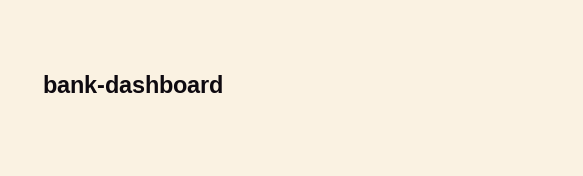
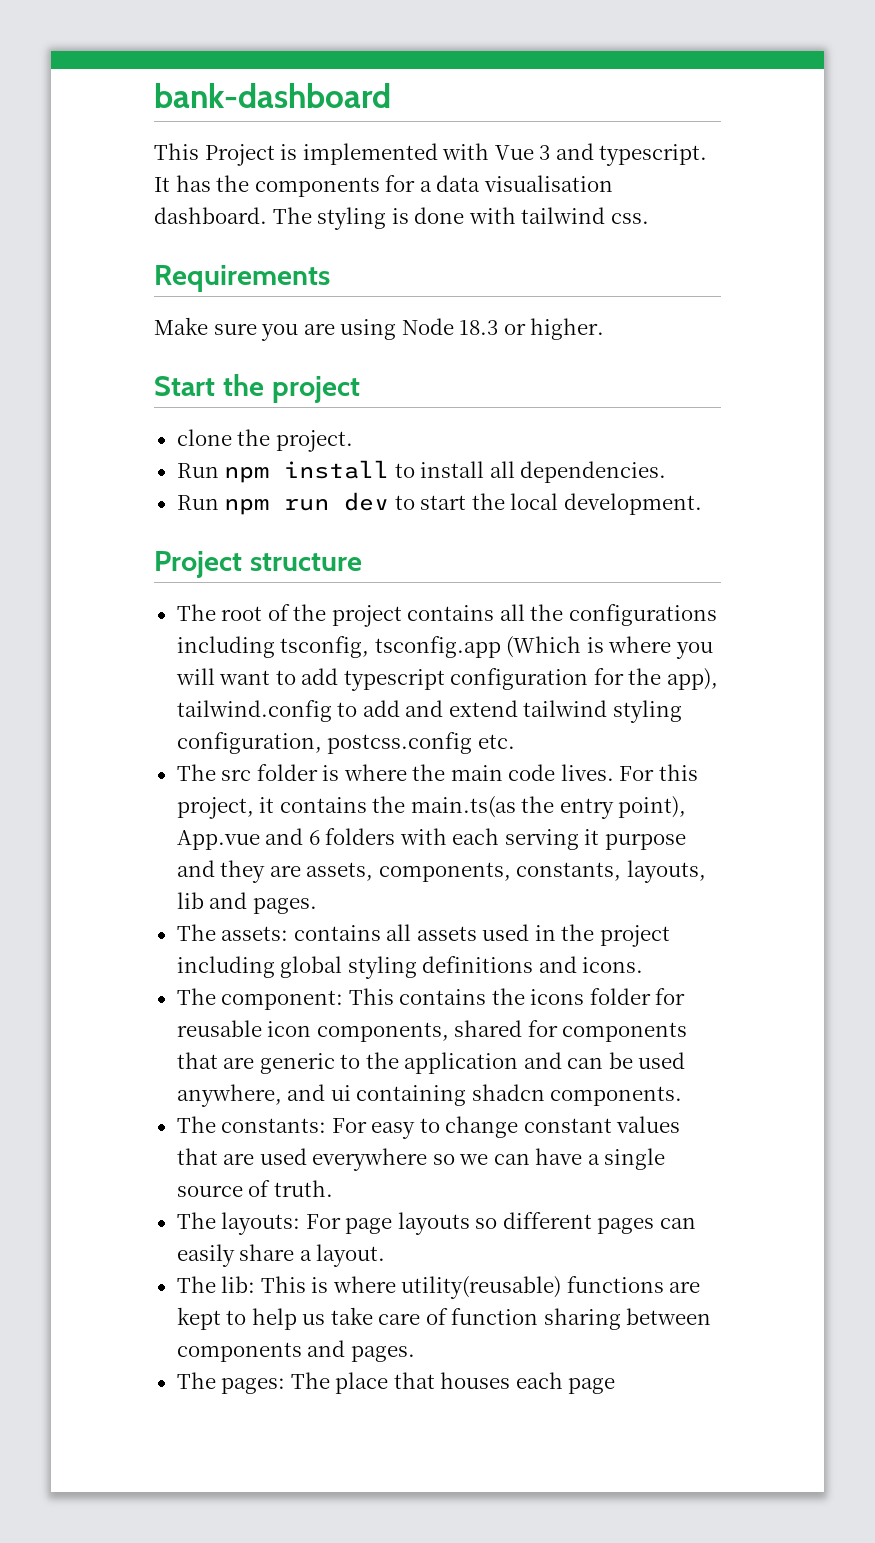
(223, 84) none -> [154,143,708,166] [154,175,613,197] [154,207,649,230] [154,265,330,292] [154,317,605,341] [154,374,360,403] [176,429,353,452] [176,460,667,483] [176,492,702,515] [154,551,362,578] [176,604,717,627] [176,636,713,659] [175,668,718,691] [176,700,682,723] [176,732,515,754] [176,764,698,781] [176,796,687,819] [176,828,686,850] [176,860,706,883] [176,892,317,914] [176,924,670,947] [176,956,644,979] [176,988,686,1010] [176,1020,688,1042] [176,1052,686,1074] [176,1084,683,1107] [176,1116,681,1139] [176,1148,666,1171] [176,1180,333,1197] [176,1212,696,1235] [176,1244,386,1267] [176,1276,701,1299] [176,1307,712,1330] [176,1340,415,1362] [176,1372,616,1394] // This Project is implemented with Vue 3 and typescript. It has the components for a data visualisation dashboard. The styling is done with tailwind css. // Requirements // Make sure you are using Node 18.3 or higher. // Start the project // clone the project. // Run npm install to install all dependencies. // Run npm run dev to start the local development. // Project structure // The root of the project contains all the configurations including tsconfig, tsconfig.app (Which is where you will want to add typescript configuration for the app), tailwind.config to add and extend tailwind styling configuration, postcss.config etc. // The src folder is where the main code lives. For this project, it contains the main.ts(as the entry point), App.vue and 6 folders with each serving it purpose and they are assets, components, constants, layouts, lib and pages. // The assets: contains all assets used in the project including global styling definitions and icons. // The component: This contains the icons folder for reusable icon components, shared for components that are generic to the application and can be used anywhere, and ui containing shadcn components. // The constants: For easy to change constant values that are used everywhere so we can have a single source of truth. // The layouts: For page layouts so different pages can easily share a layout. // The lib: This is where utility(reusable) functions are kept to help us take care of function sharing between components and pages. // The pages: The place that houses each page

